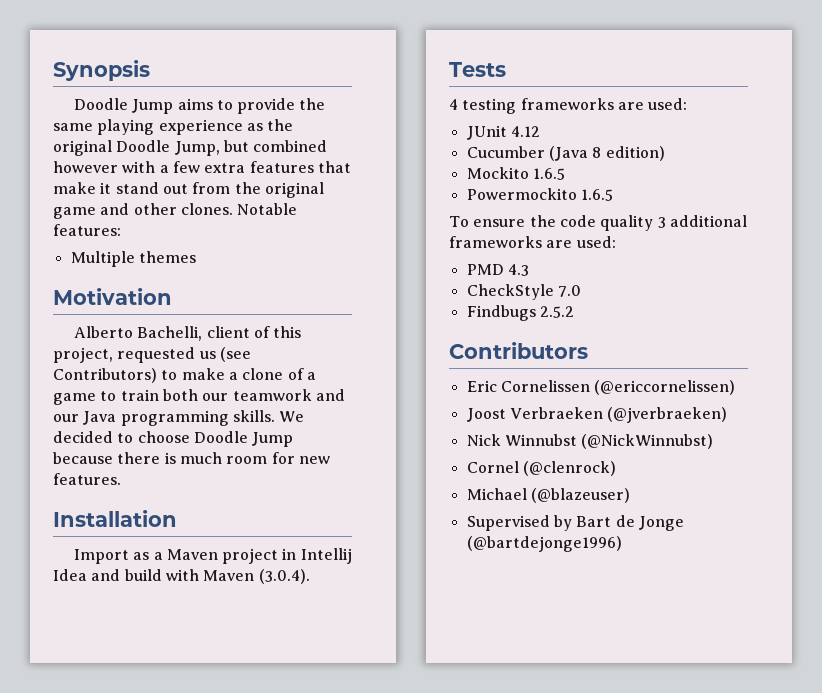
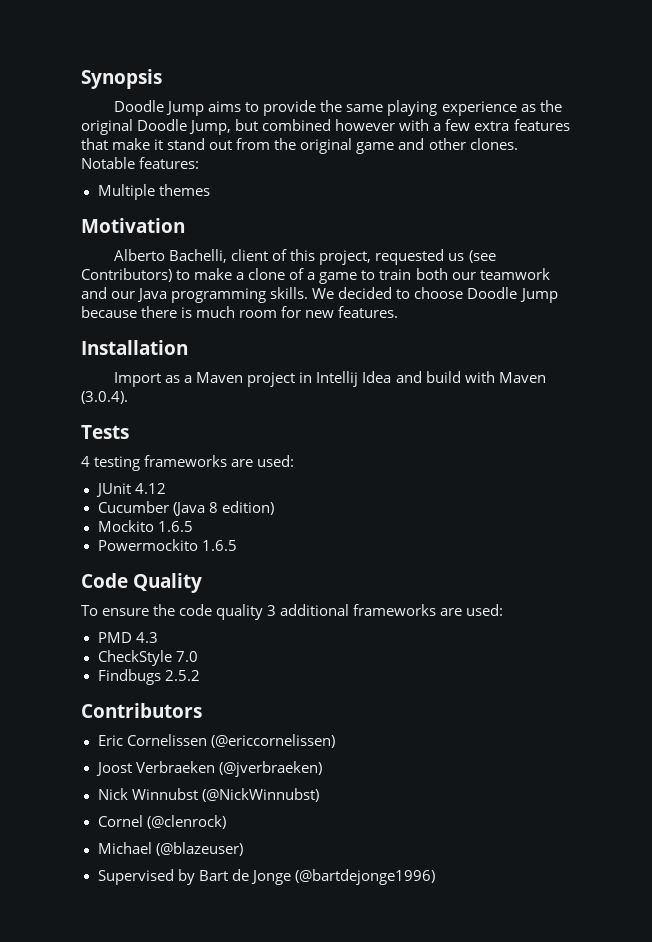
(613, 195) none -> [81,573,203,593] // Code Quality

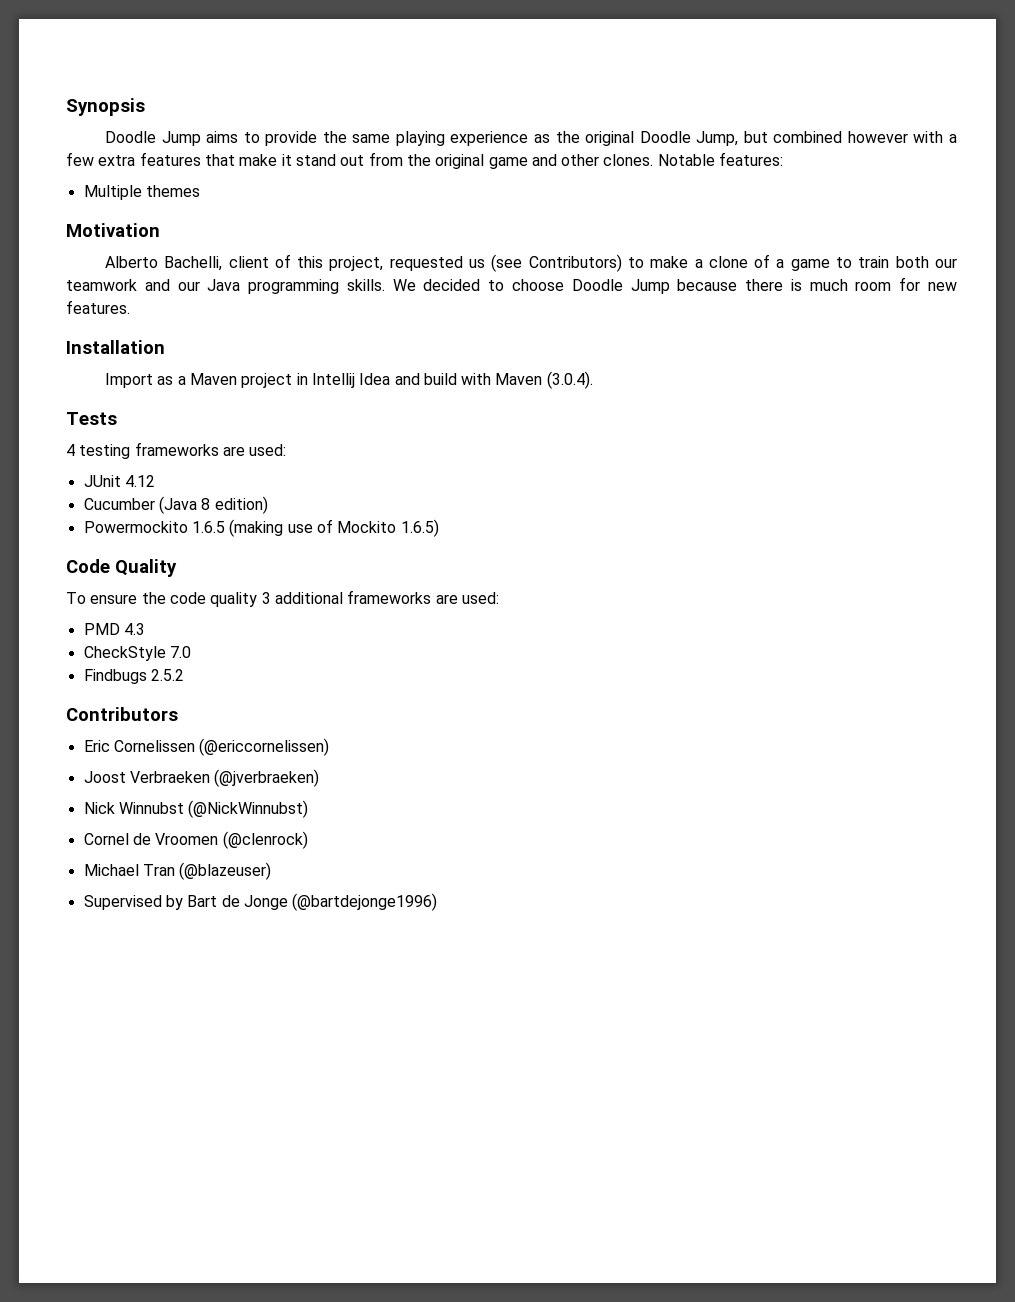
[97,520,193,532] // Mockito 1.6.5 -> (268, 505) none
(237, 545) none -> [229,519,439,537] (making use of Mockito 1.6.5)
(143, 821) none -> [132,833,219,845] de Vroomen
(152, 848) none -> [142,864,175,876] Tran

